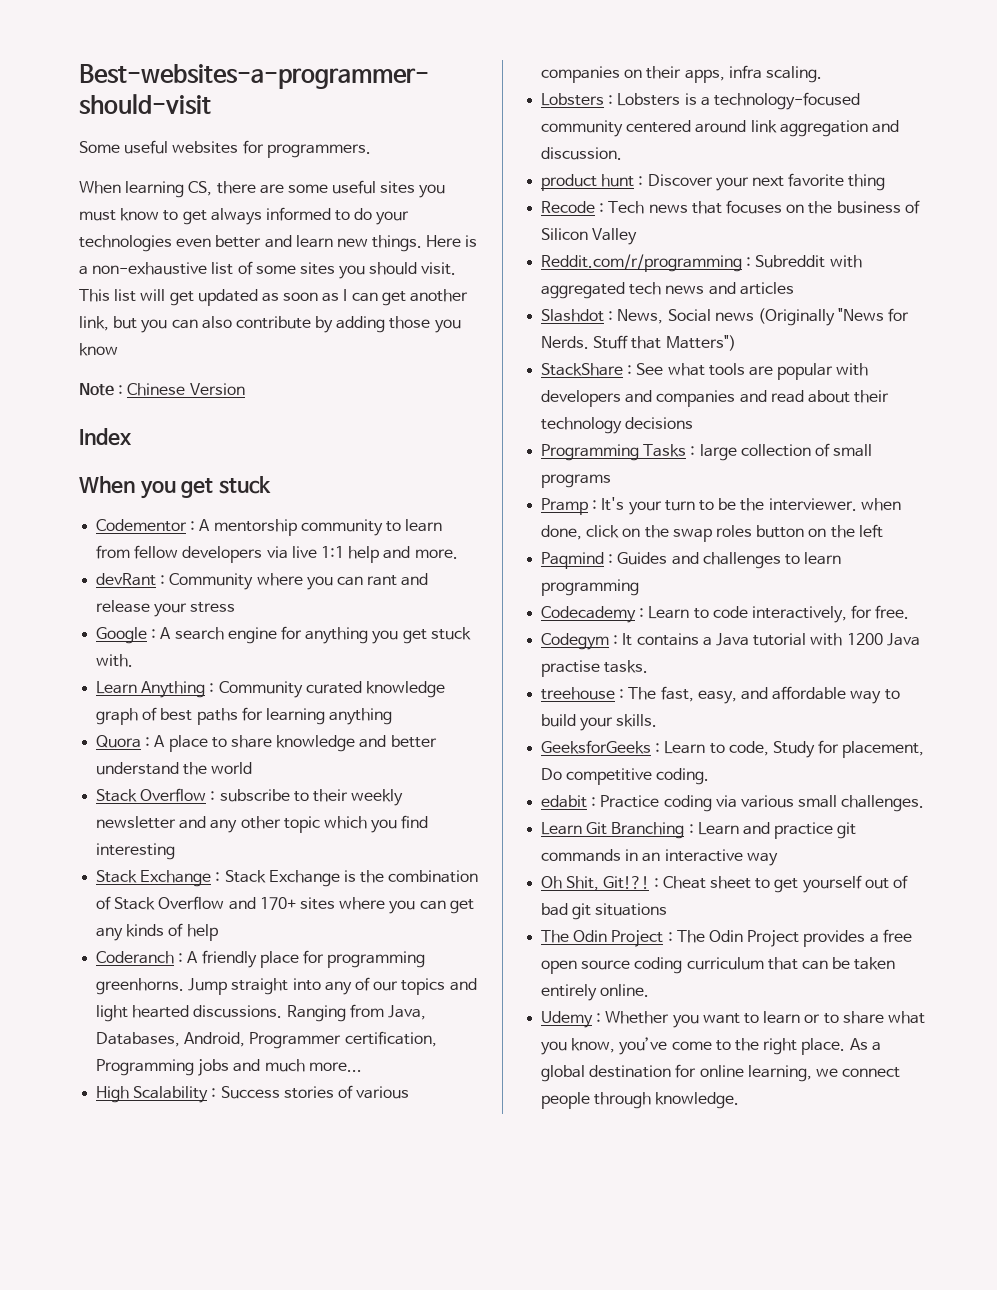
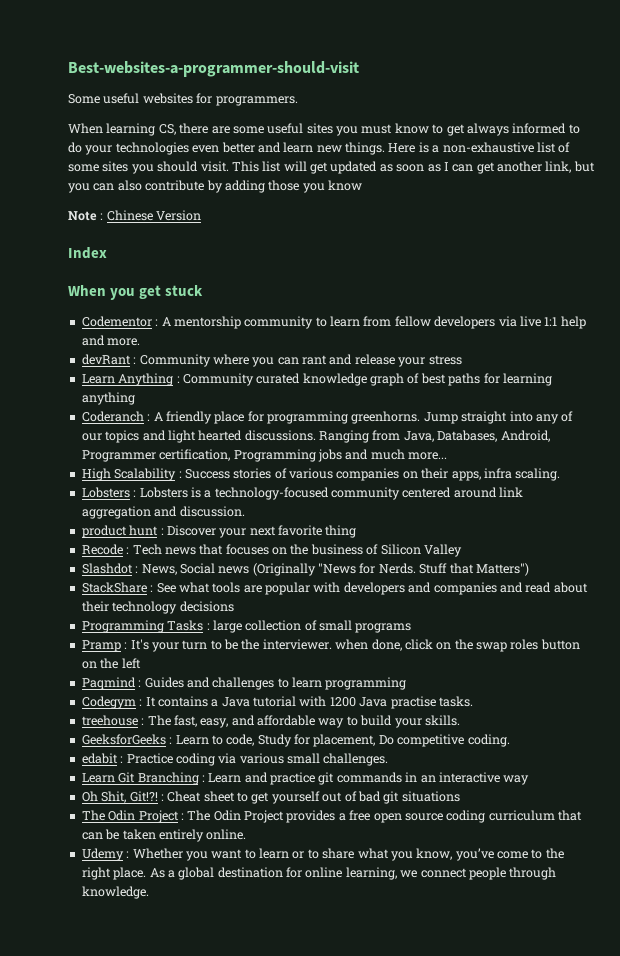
[96,626,471,644] [96,654,134,667] // Google : A search engine for anything you get stuck with. -> (462, 360) none
[96,735,437,752] [96,762,253,775] [96,788,404,806] [96,815,429,833] [96,843,176,860] [96,870,479,887] [96,896,474,914] [96,923,218,941] // Quora : A place to share knowledge and better understand the world // Stack Overflow : subscribe to their weekly newsletter and any other topic which you find interesting // Stack Exchange : Stack Exchange is the combination of Stack Overflow and 170+ sites where you can get any kinds of help -> (135, 398) none
[541,254,862,272] [541,282,794,299] // Reddit.com/r/programming : Subreddit with aggregated tech news and articles -> (462, 550) none
[541,605,910,623] // Codecademy : Learn to code interactively, for free. -> (407, 683) none

